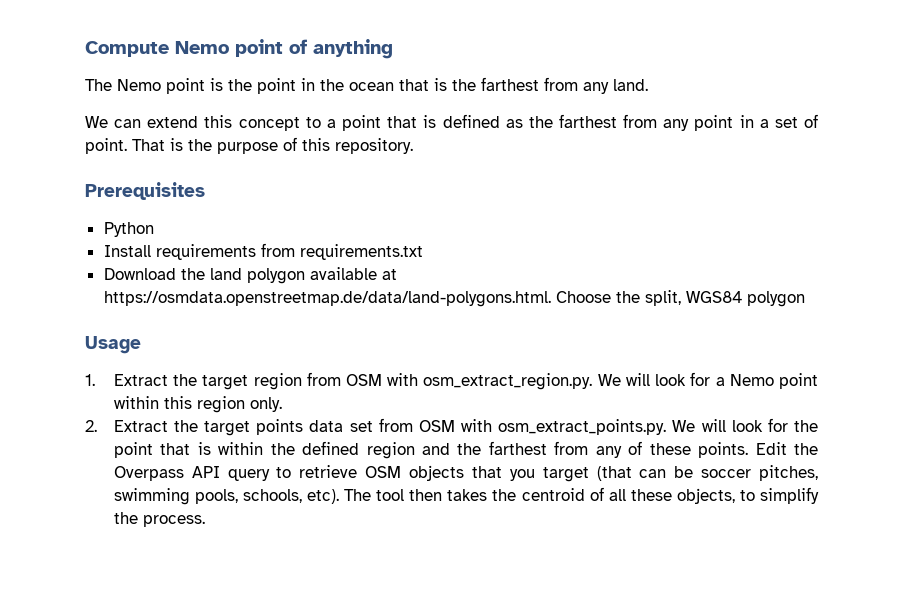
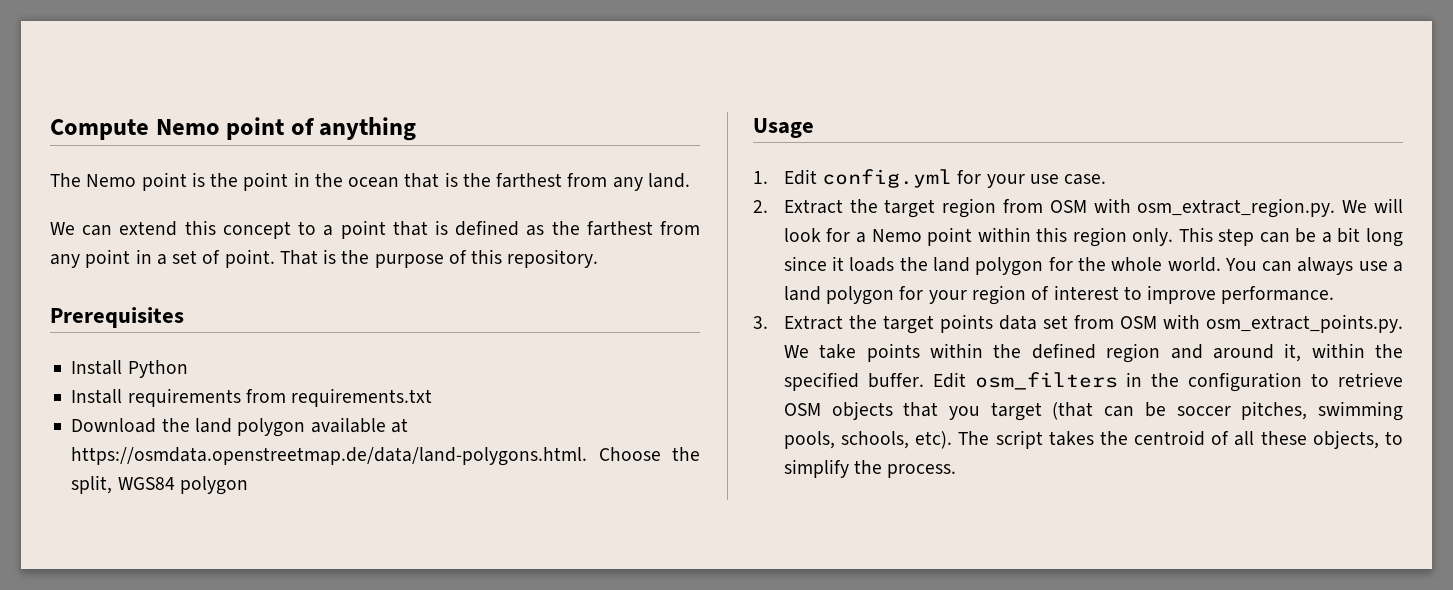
(205, 191) none -> [71,360,123,375] Install
(95, 380) none -> [783,169,1107,188] [753,200,768,213] Edit config.yml for your use case. // 2.
[85,420,97,432] // 2. -> [1178,227,1403,247] [783,256,1403,276] [783,285,1335,305] [753,316,768,329] This step can be a bit long since it loads the land polygon for the whole world. You can always use a land polygon for your region of interest to improve performance. // 3.
[701,418,818,432] [113,442,211,458] will look for the point that is -> [819,343,920,362] take points
[457,441,818,458] [113,466,270,481] the farthest from any of these points. Edit the Overpass API query -> [1212,343,1403,362] [783,372,1303,392] around it, within the specified buffer. Edit osm_filters in the configuration
[376,489,443,501] tool then -> [995,430,1043,449] script

